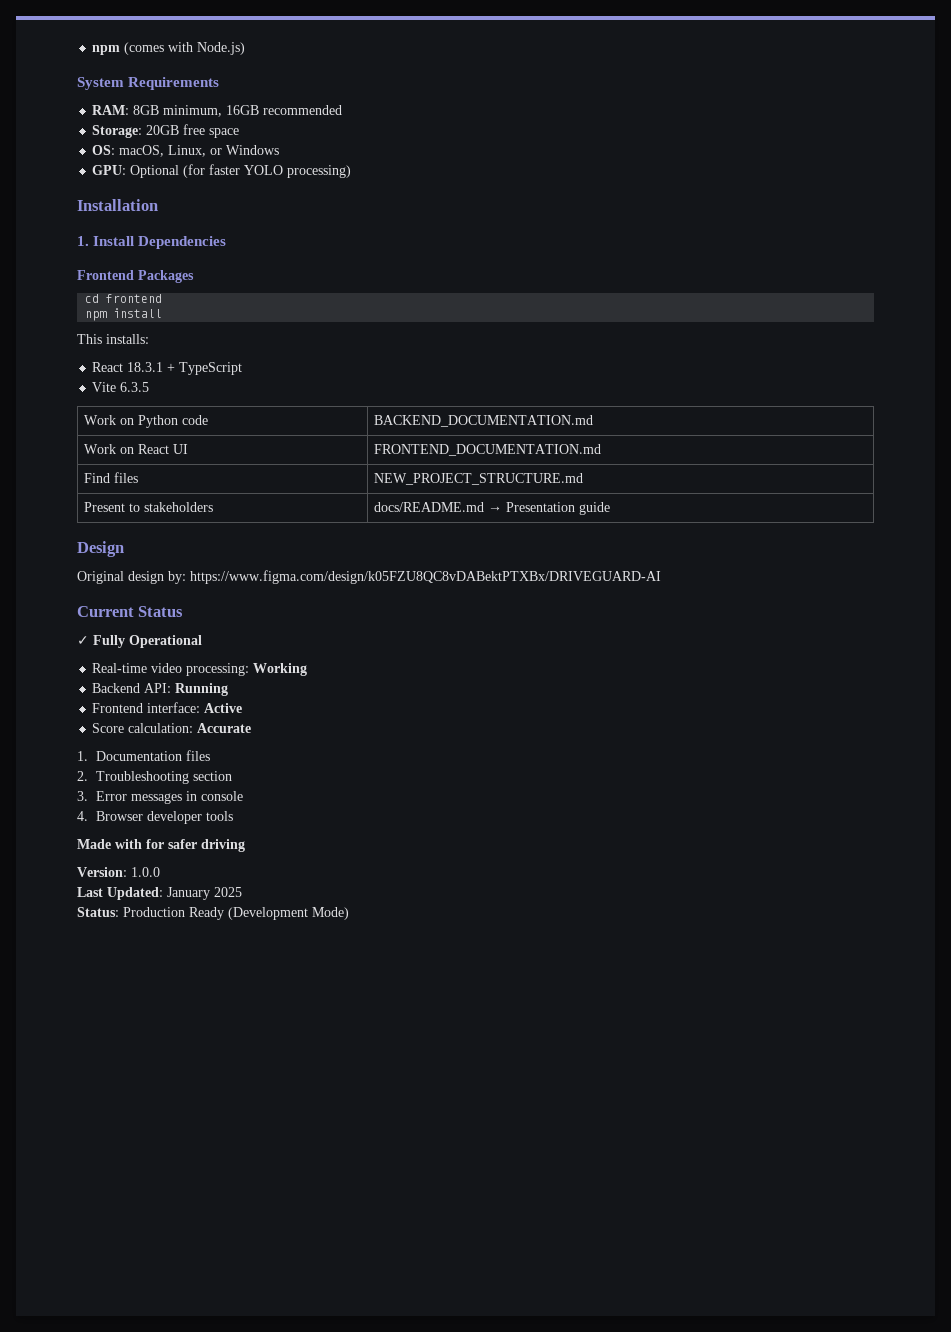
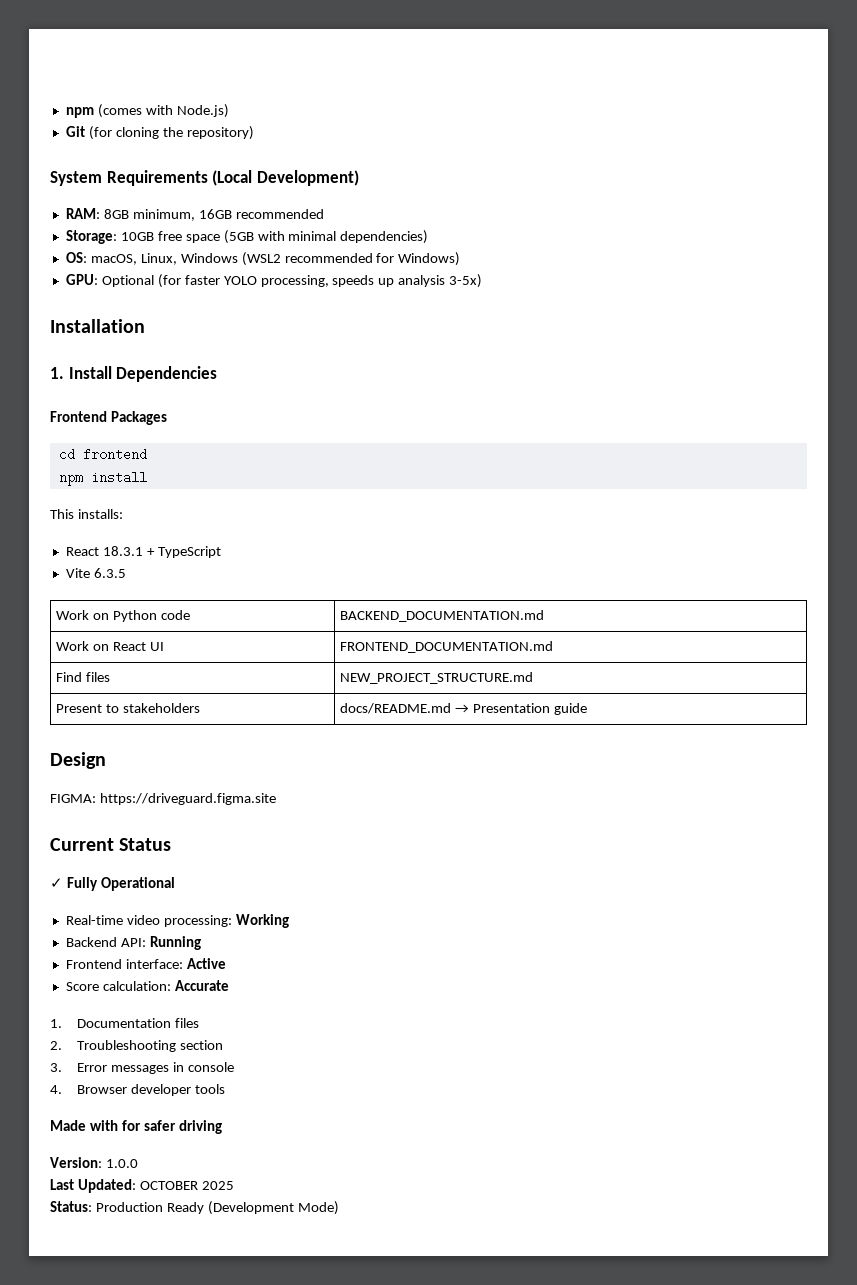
(246, 48) none -> [65,126,254,140] // Git (for cloning the repository)
(220, 83) none -> [212,170,359,186] (Local Development)
[146,125,180,135] 20GB -> [120,232,154,241] 10GB
(240, 133) none -> [223,230,429,244] (5GB with minimal dependencies)
[210,148,223,155] or -> (177, 259) none
(280, 150) none -> [241,252,461,266] (WSL2 recommended for Windows)
[287,165,352,178] processing) -> [260,274,483,288] processing, speeds up analysis 3-5x)
[77,570,661,584] Original design by: https://www.figma.com/design/k05FZU8QC8vDABektPTXBx/DRIVEGUARD-AI -> [50,793,276,805] FIGMA: https://driveguard.figma.site
[167,887,210,900] January -> [139,1181,198,1190] OCTOBER

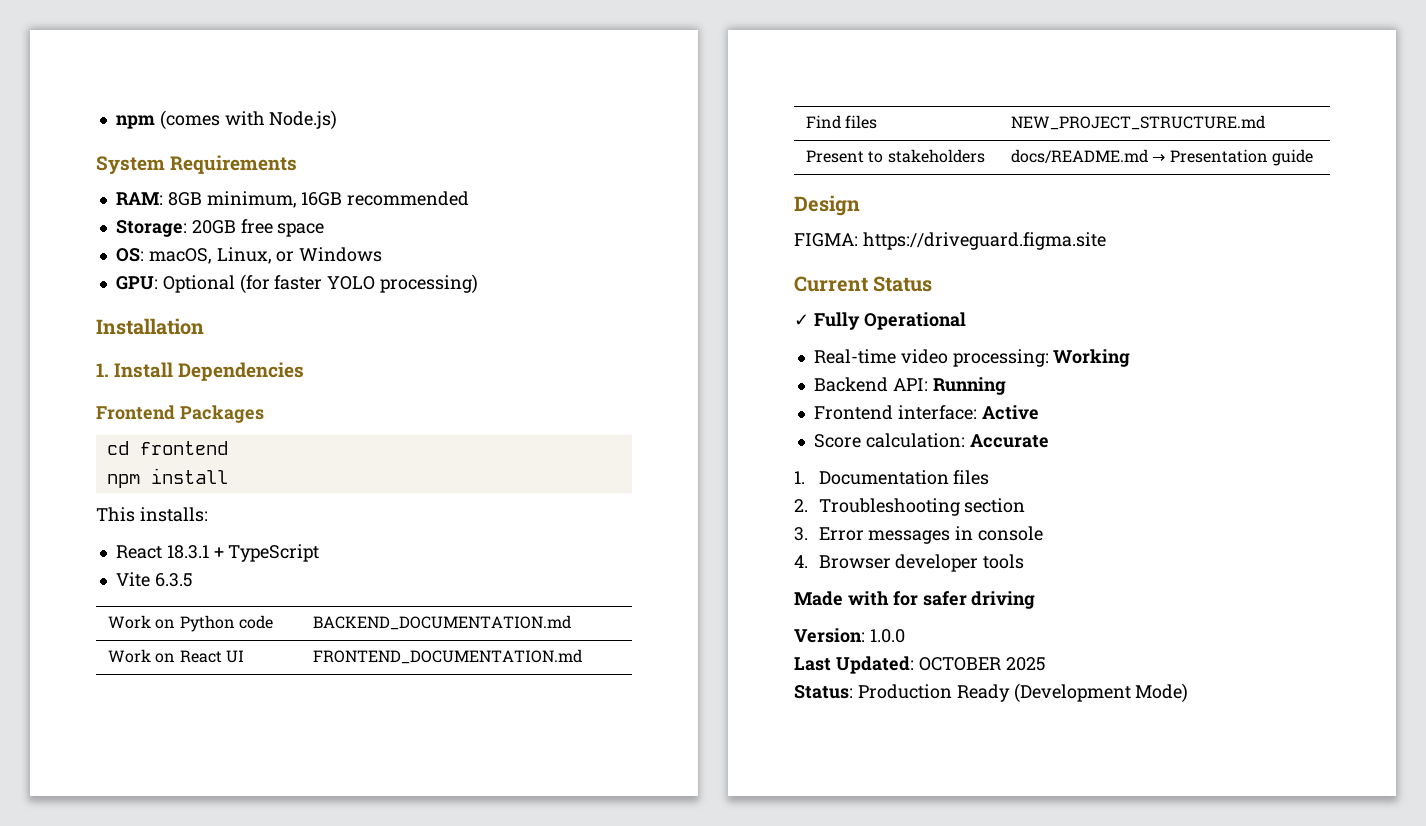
[65,126,254,140] // Git (for cloning the repository) -> (338, 120) none
[212,170,359,186] (Local Development) -> (298, 164) none
[120,232,154,241] 10GB -> [191,220,236,234] 20GB
[223,230,429,244] (5GB with minimal dependencies) -> (325, 230) none
(177, 259) none -> [276,251,295,262] or
[241,252,461,266] (WSL2 recommended for Windows) -> (383, 254) none
[260,274,483,288] processing, speeds up analysis 3-5x) -> [380,274,479,294] processing)

